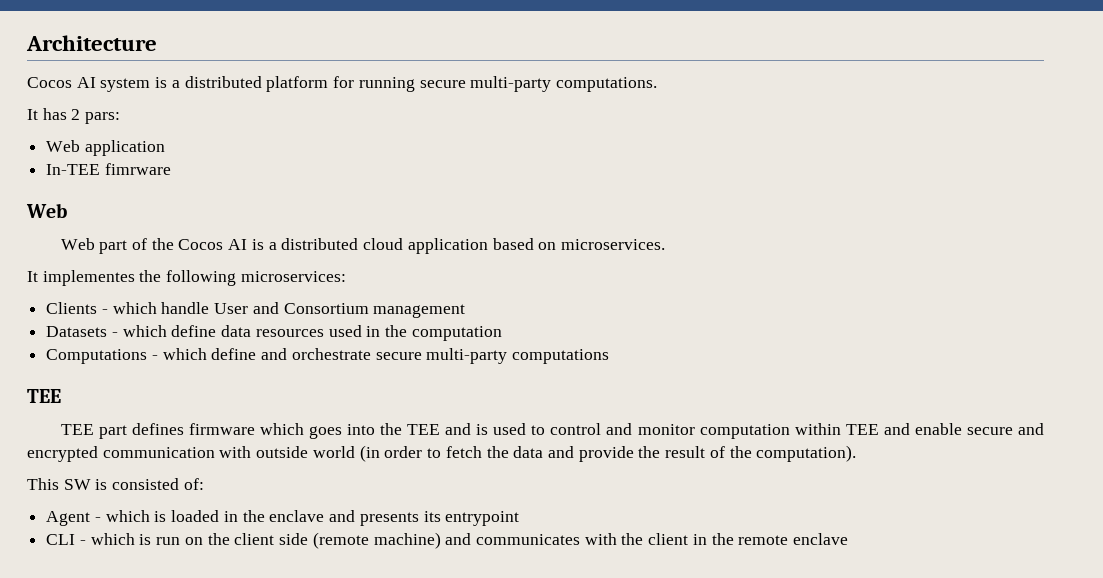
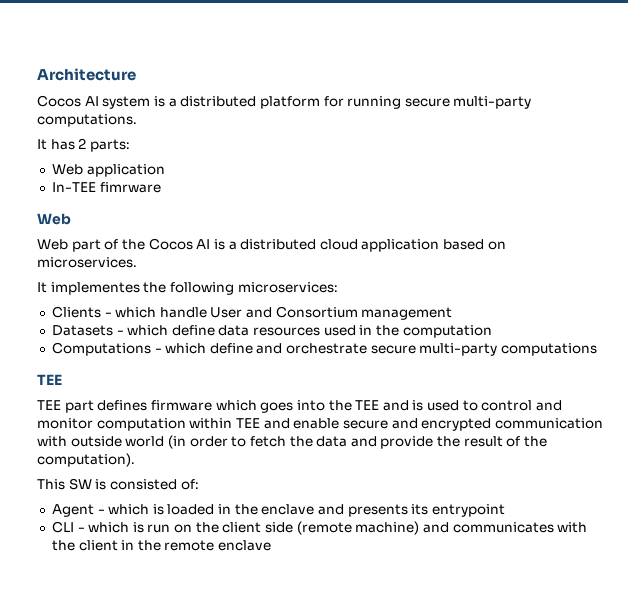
[85,112,121,124] pars: -> [89,139,130,152] parts:

